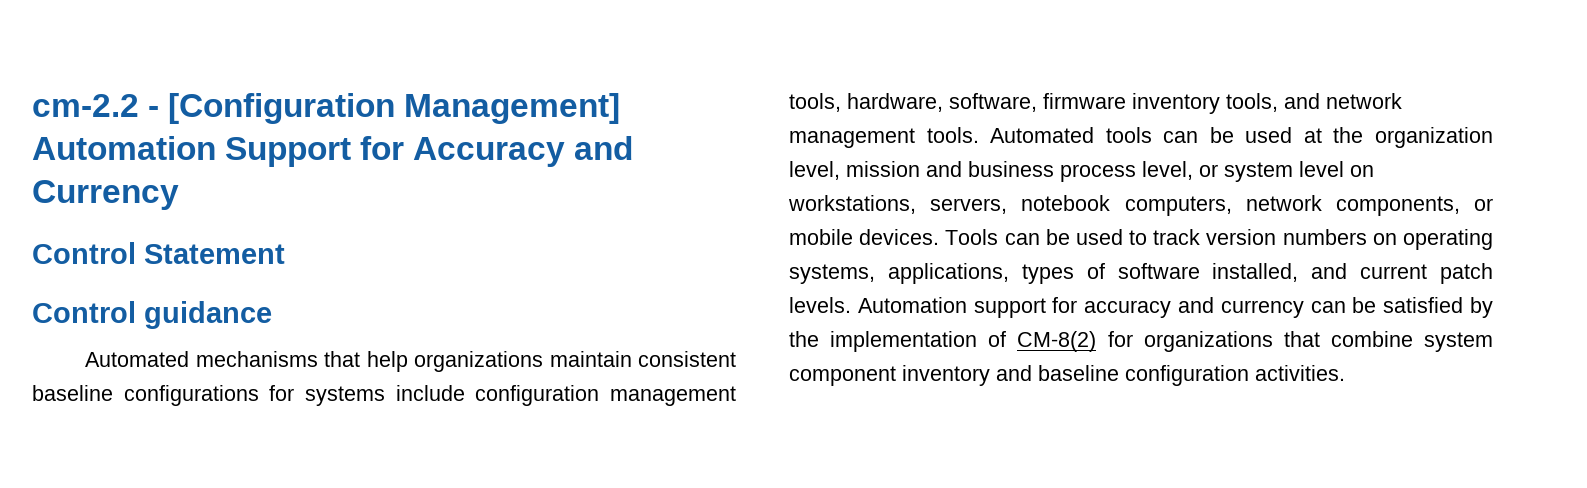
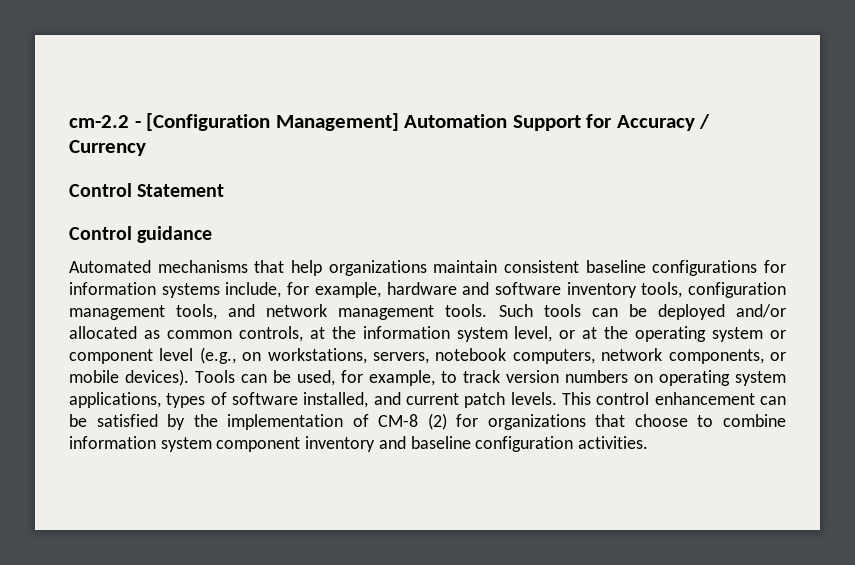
[574,136,634,160] and -> [699,114,711,129] /
[305,385,737,406] [789,93,1220,114] systems include configuration management tools, hardware, software, firmware inventory -> [69,282,786,298] [69,305,165,320] information systems include, for example, hardware and software inventory tools, configuration management
[990,127,1095,143] Automated -> [498,304,533,317] Such
[1245,127,1493,148] [789,161,1344,182] used at the organization level, mission and business process level, or system level -> [657,304,786,320] [69,326,787,342] [69,347,236,364] deployed and/or allocated as common controls, at the information system level, or at the operating system or component level (e.g.,
[859,229,940,245] devices. -> [125,369,189,386] devices).
[1075,229,1123,245] used -> [297,370,435,386] used, for example,
[789,264,875,284] systems, -> [735,371,786,386] system
[857,297,1304,318] Automation support for accuracy and currency -> [562,392,755,405] This control enhancement
[1017,331,1097,352] CM-8(2) -> [378,413,447,430] CM-8 (2)
[1330,331,1413,347] combine -> [634,414,787,427] [69,436,156,449] choose to combine information

